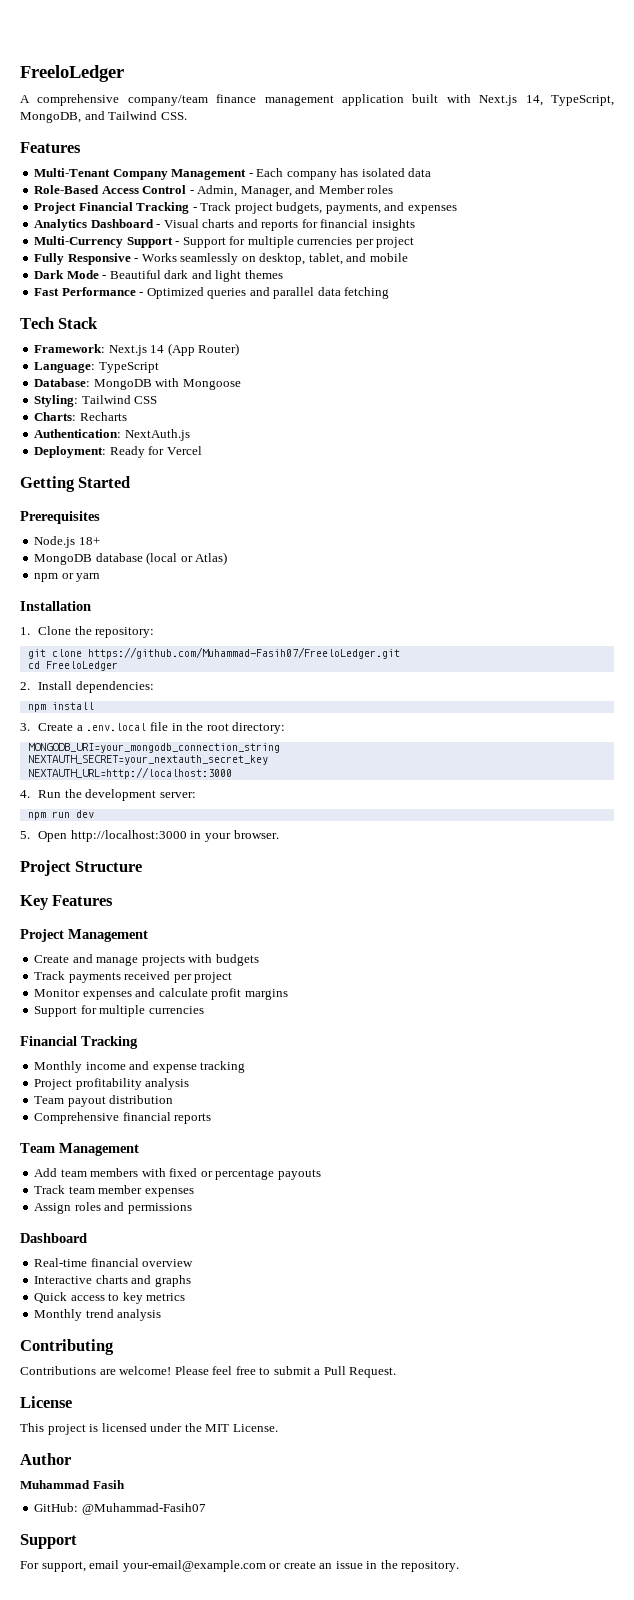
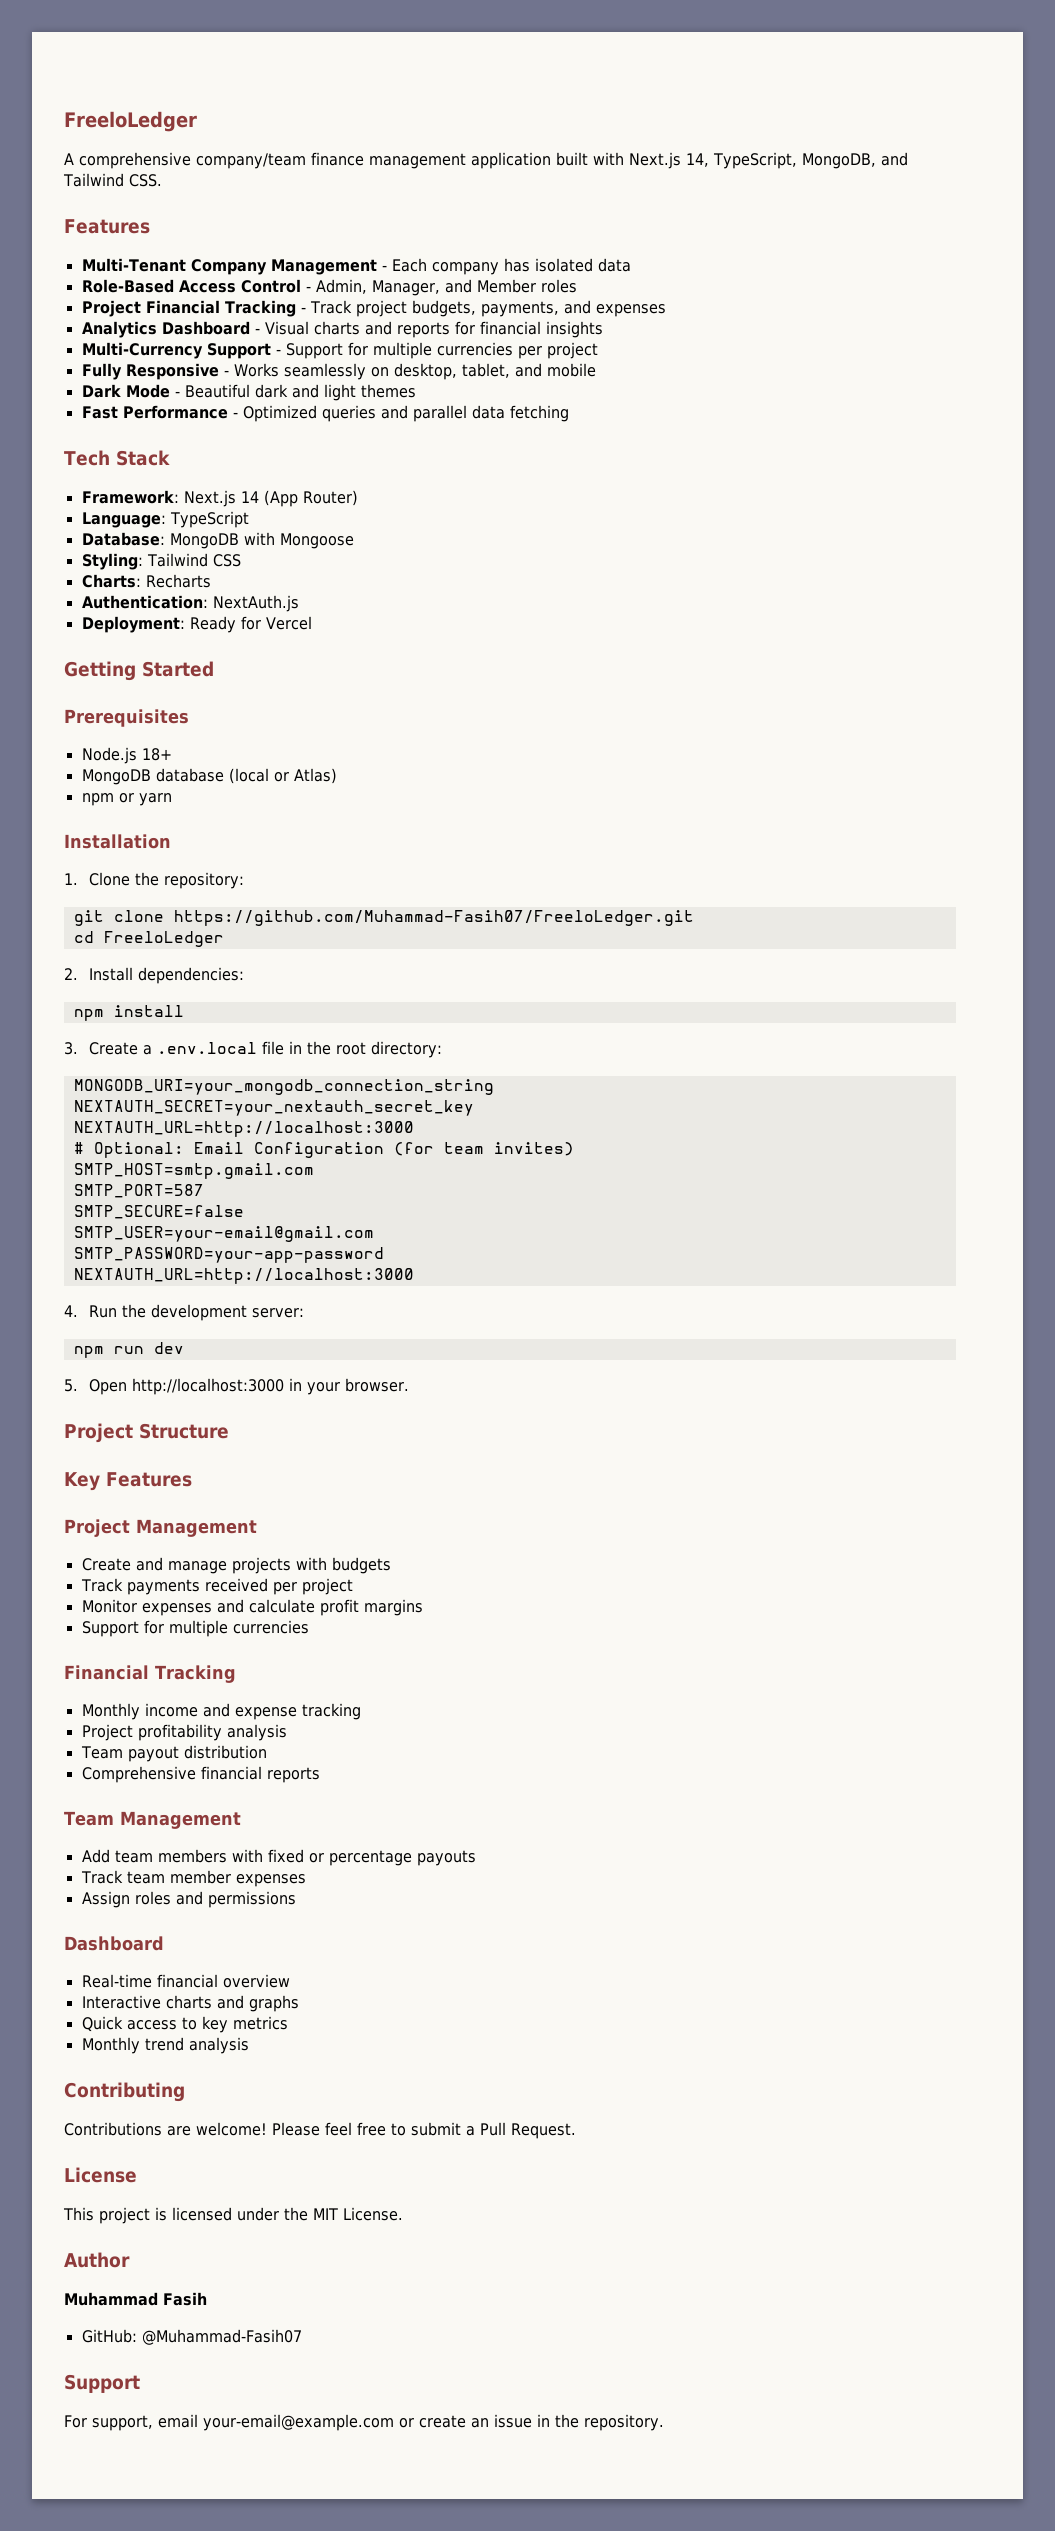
(232, 773) none -> [73,1142,574,1158] [73,1163,314,1179] [73,1184,204,1198] [73,1205,244,1219] [73,1226,374,1242] [73,1247,384,1263] [73,1268,414,1284] // # Optional: Email Configuration (for team invites) // SMTP_HOST=smtp.gmail.com // SMTP_PORT=587 // SMTP_SECURE=false // SMTP_USER=your-email@gmail.com // SMTP_PASSWORD=your-app-password // NEXTAUTH_URL=http://localhost:3000

